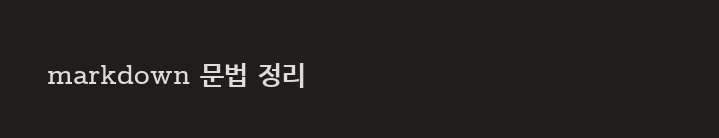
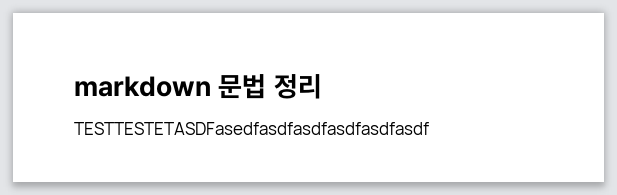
(306, 75) none -> [74,122,429,135] // TESTTESTETASDFasedfasdfasdfasdfasdfasdf

